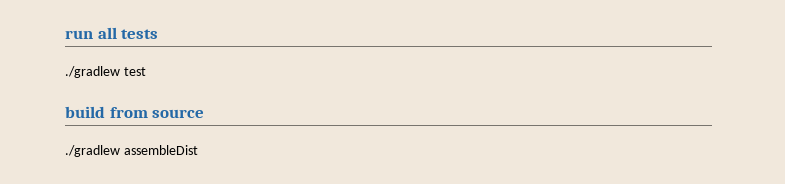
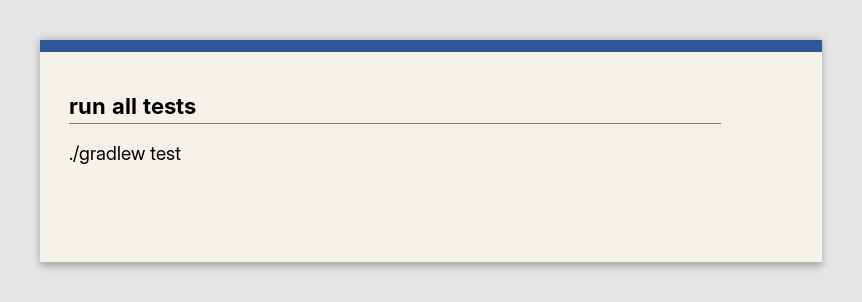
[65,106,205,118] [65,145,198,157] // build from source // ./gradlew assembleDist -> (182, 153) none

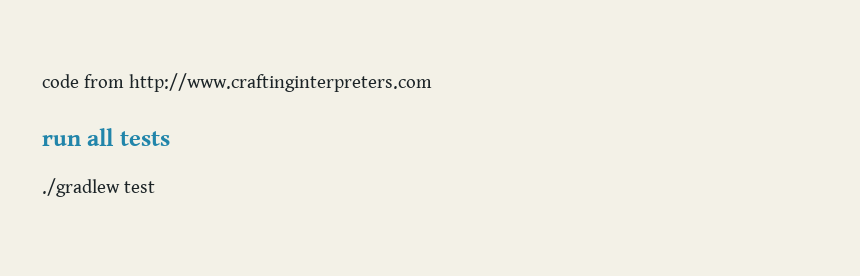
(69, 108) none -> [42,73,432,92] code from http://www.craftinginterpreters.com //

